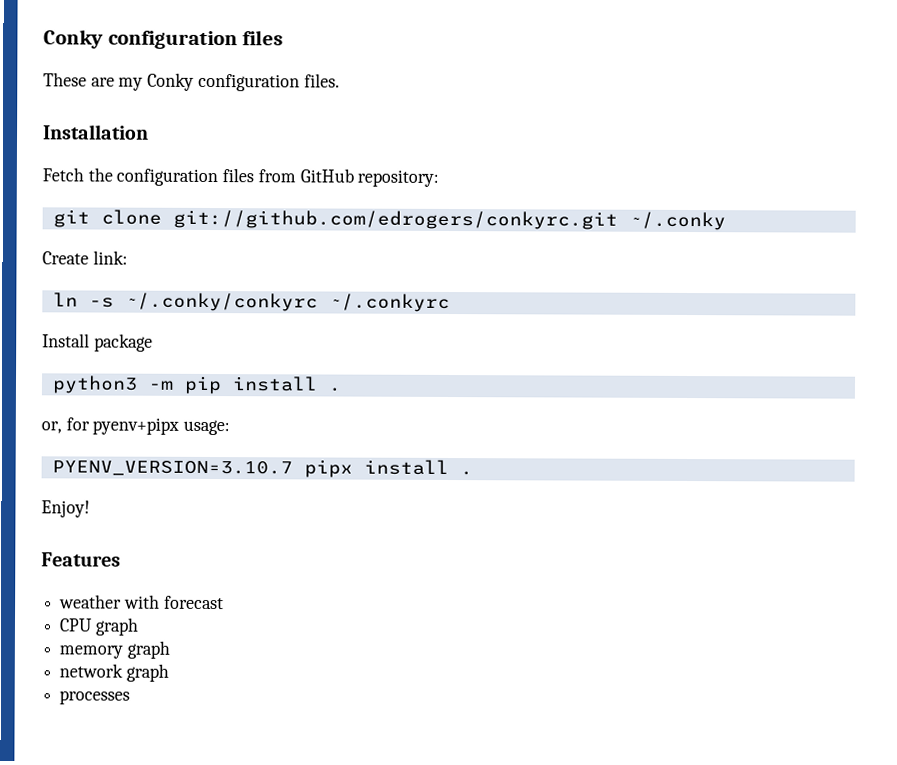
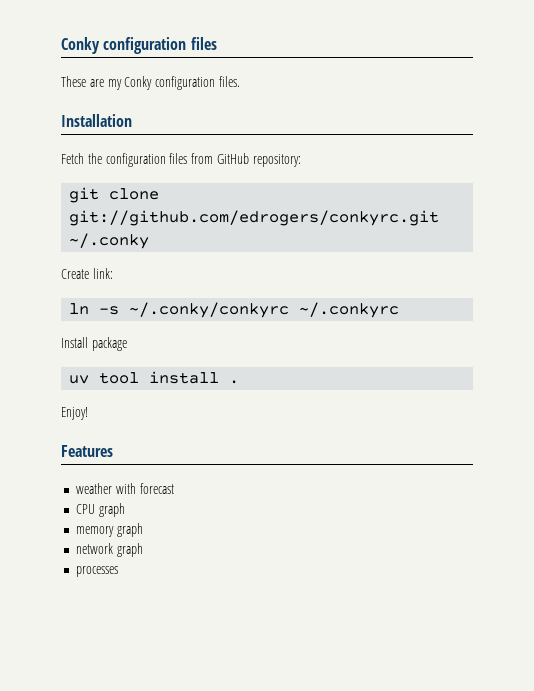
[51,375,341,395] [41,417,231,436] [51,459,353,478] python3 -m pip install . // or, for pyenv+pipx usage: // PYENV_VERSION=3.10.7 pipx -> [69,372,140,384] uv tool

